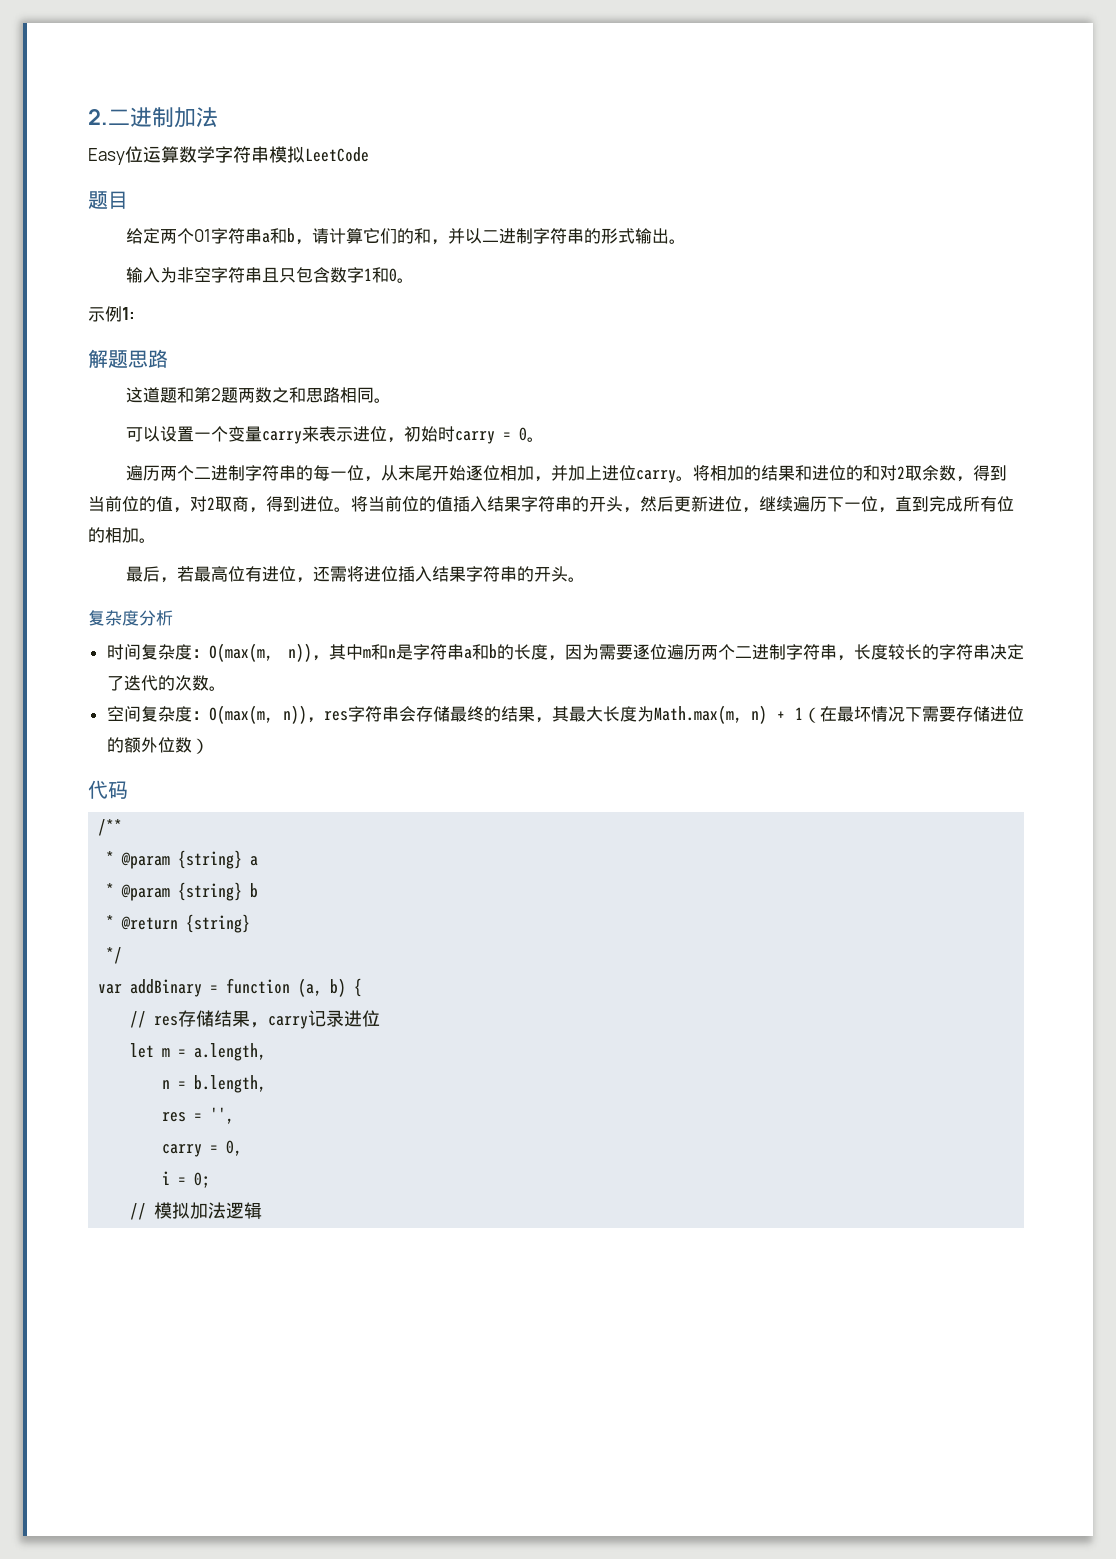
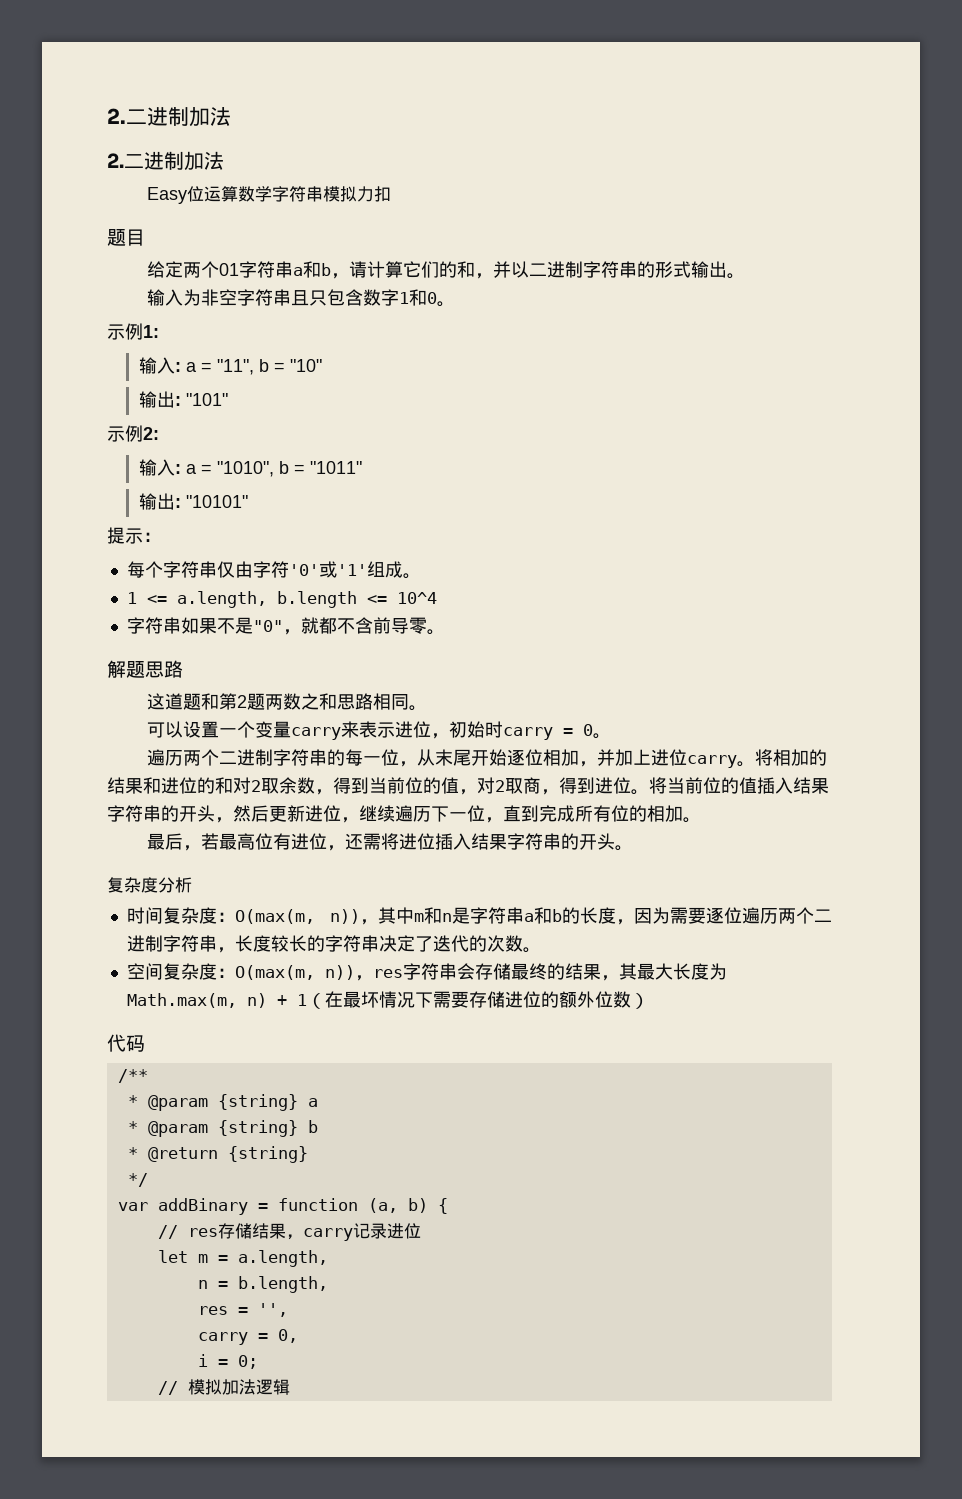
[88,107,218,128] 2.二进制加法 -> [107,107,231,127] [107,151,224,171] 2.二进制加法 // 2.二进制加法
[305,147,369,162] LeetCode -> [357,186,392,202] 力扣
(135, 313) none -> [138,357,322,375] [138,391,228,408] [107,425,159,442] [138,459,362,477] [138,493,248,510] [107,527,161,544] [126,561,421,579] [126,591,437,608] [126,617,445,635] // 输入: a = "11", b = "10" // 输出: "101" // 示例2: // 输入: a = "1010", b = "1011" // 输出: "10101" // 提示： // 每个字符串仅由字符'0'或'1'组成。 // 1 <= a.length, b.length <= 10^4 // 字符串如果不是"0"，就都不含前导零。

